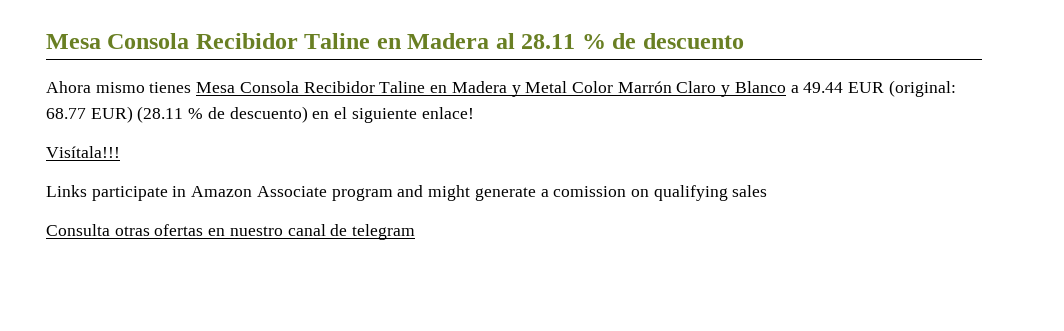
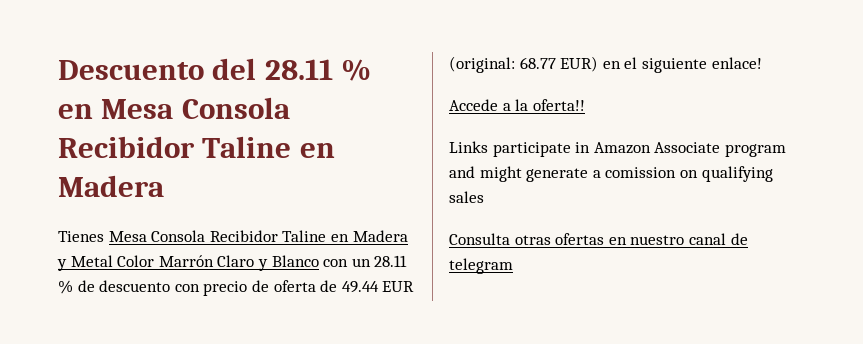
[46,33,744,49] [46,81,192,93] Mesa Consola Recibidor Taline en Madera al 28.11 % de descuento // Ahora mismo tienes -> [58,58,372,81] [58,97,290,119] [58,136,335,158] [58,175,164,197] [58,231,104,242] Descuento del 28.11 % en Mesa Consola Recibidor Taline en Madera // Tienes
[790,85,799,93] a -> [323,255,408,267] [58,280,338,296] con un 28.11 % de descuento con precio de oferta de
[137,106,308,123] (28.11 % de descuento) -> (599, 64) none
[46,146,120,158] Visítala!!! -> [449,99,585,111] Accede a la oferta!!

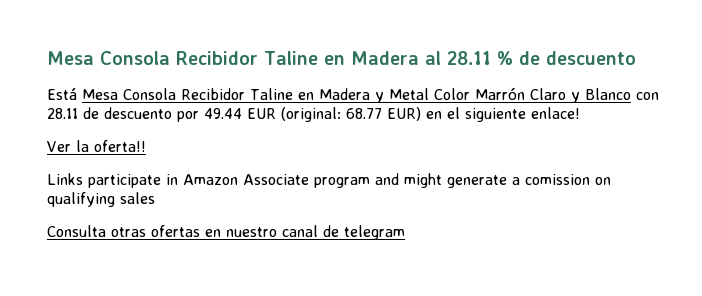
[58,58,372,81] [58,97,290,119] [58,136,335,158] [58,175,164,197] [58,231,104,242] Descuento del 28.11 % en Mesa Consola Recibidor Taline en Madera // Tienes -> [47,51,636,65] [47,88,77,100] Mesa Consola Recibidor Taline en Madera al 28.11 % de descuento // Está
[351,255,408,267] [58,280,338,296] un 28.11 % de descuento con precio de oferta de -> [47,107,199,122] 28.11 de descuento por
[449,99,511,111] Accede a -> [47,141,71,152] Ver

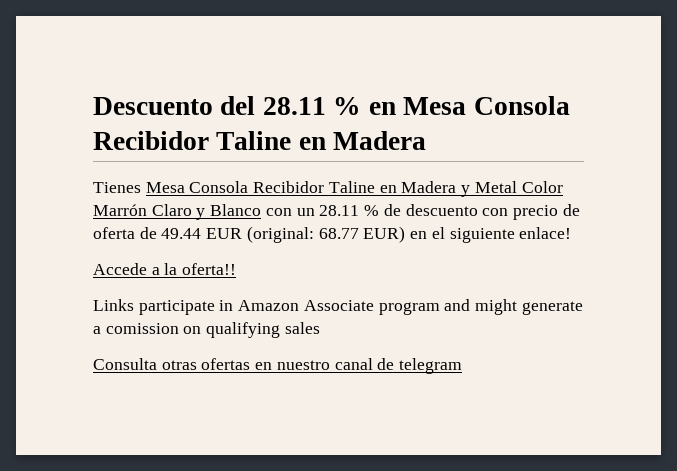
[47,51,636,65] [47,88,77,100] Mesa Consola Recibidor Taline en Madera al 28.11 % de descuento // Está -> [93,96,570,115] [93,131,427,150] [93,182,141,193] Descuento del 28.11 % en Mesa Consola Recibidor Taline en Madera // Tienes
[47,107,199,122] 28.11 de descuento por -> [296,204,580,220] [93,227,157,239] un 28.11 % de descuento con precio de oferta de
[47,141,71,152] Ver -> [93,263,160,275] Accede a

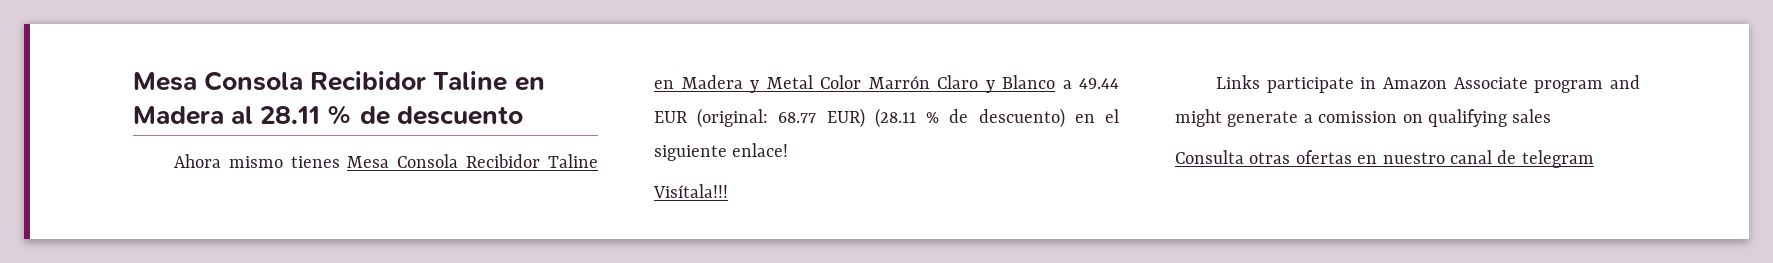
[93,96,570,115] [93,131,427,150] [93,182,141,193] Descuento del 28.11 % en Mesa Consola Recibidor Taline en Madera // Tienes -> [133,71,545,91] [133,105,523,125] [173,154,340,168] Mesa Consola Recibidor Taline en Madera al 28.11 % de descuento // Ahora mismo tienes
[265,204,580,220] [93,227,157,239] con un 28.11 % de descuento con precio de oferta de -> [1062,80,1072,89] a
(406, 234) none -> [874,108,1065,128] (28.11 % de descuento)
[93,263,237,275] Accede a la oferta!! -> [653,184,728,198] Visítala!!!

